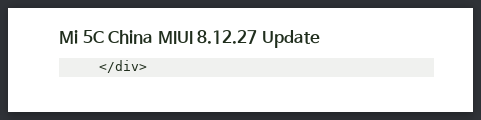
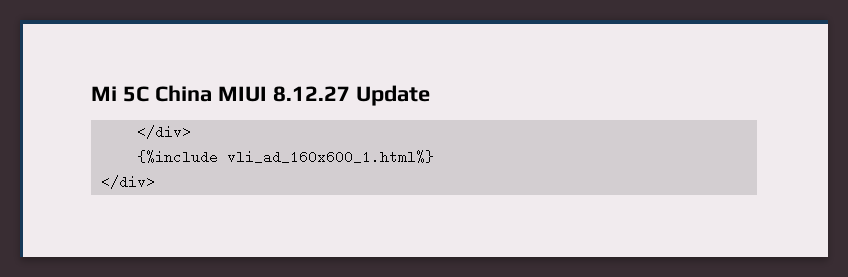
(147, 66) none -> [136,150,434,164] [100,175,155,189] // {%include vli_ad_160x600_1.html%} // </div>

